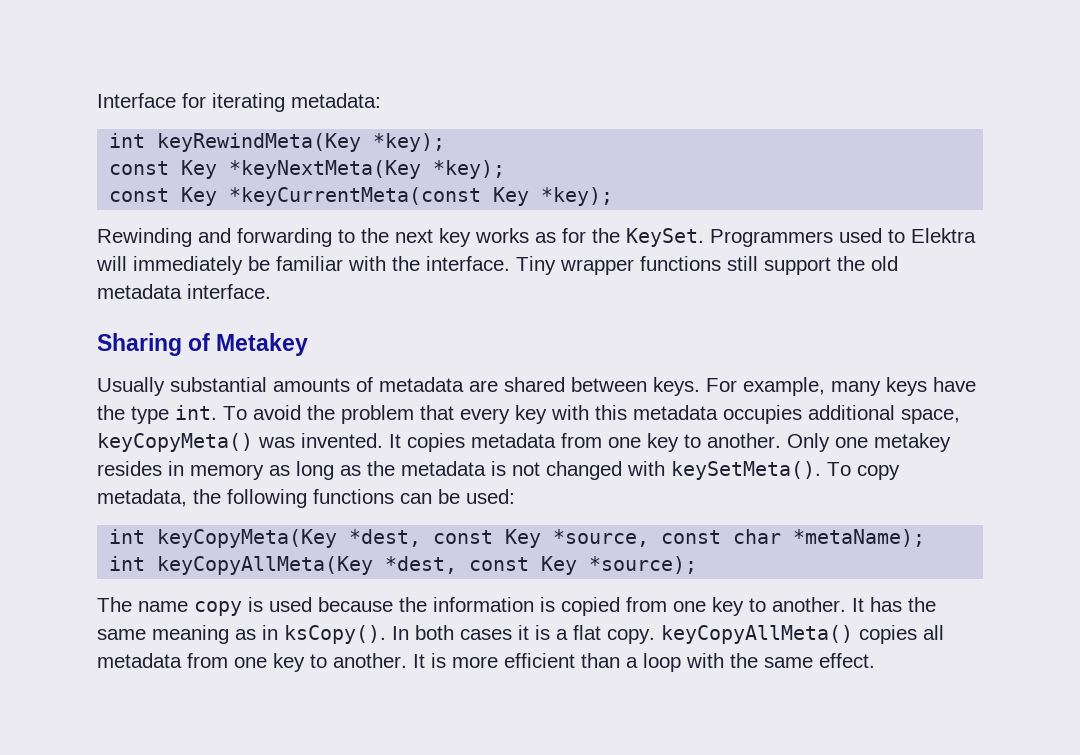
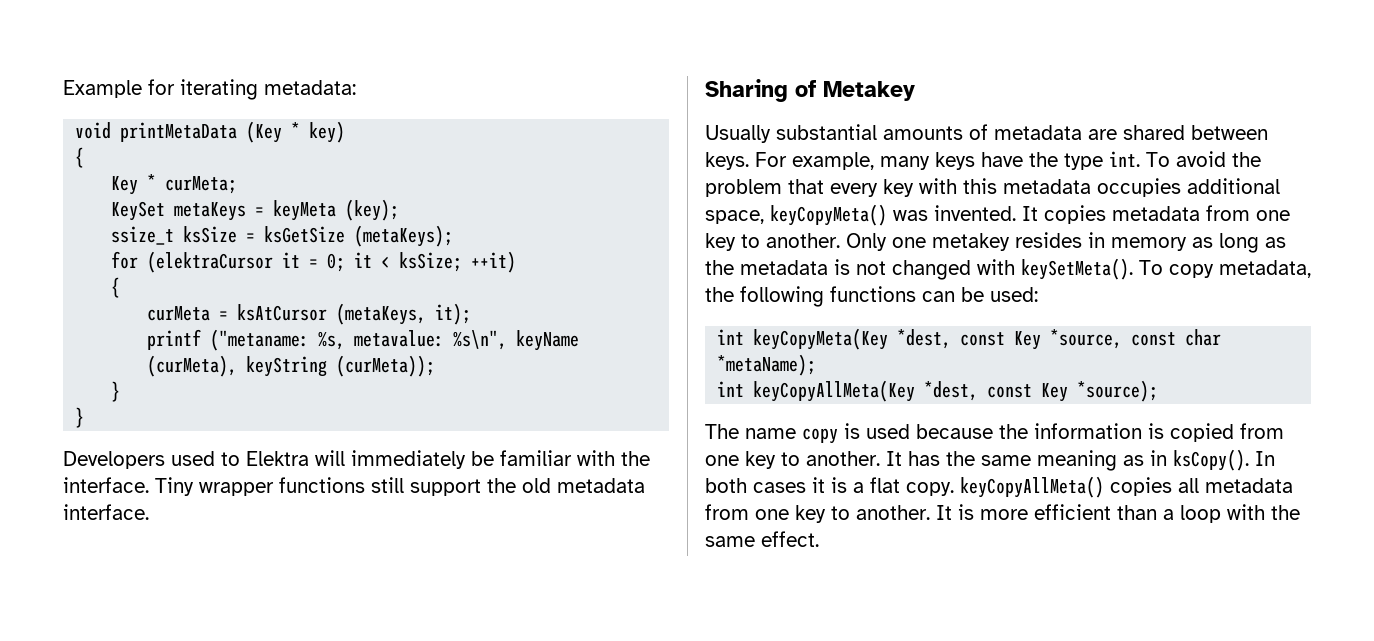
[97,93,176,108] Interface -> [63,80,142,98] Example
[109,133,446,152] [109,160,506,179] [109,187,614,206] [97,228,833,247] int keyRewindMeta(Key *key); // const Key *keyNextMeta(Key *key); // const Key *keyCurrentMeta(const Key *key); // Rewinding and forwarding to the next key works as for the KeySet. Programmers -> [75,121,346,143] [75,147,85,168] [111,174,238,195] [111,199,400,221] [111,225,454,247] [111,251,517,273] [111,277,121,298] [147,303,472,325] [147,329,580,351] [147,355,436,377] [111,381,121,402] [75,407,85,428] [63,451,165,469] void printMetaData (Key * key) // { // Key * curMeta; // KeySet metaKeys = keyMeta (key); // ssize_t ksSize = ksGetSize (metaKeys); // for (elektraCursor it = 0; it < ksSize; ++it) // { // curMeta = ksAtCursor (metaKeys, it); // printf ("metaname: %s, metavalue: %s\n", keyName (curMeta), keyString (curMeta)); // } // } // Developers

